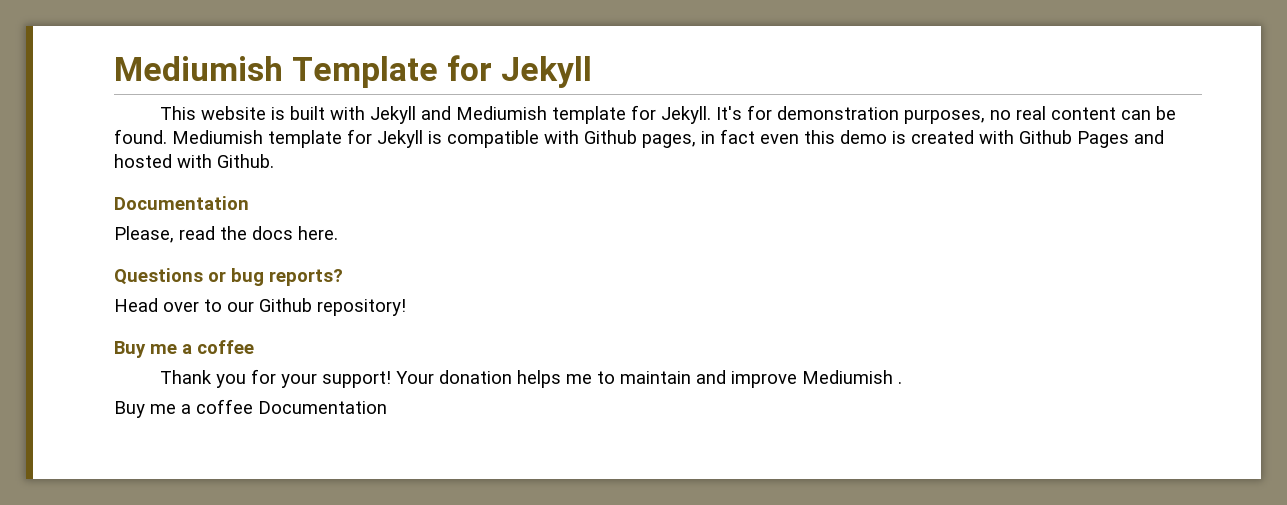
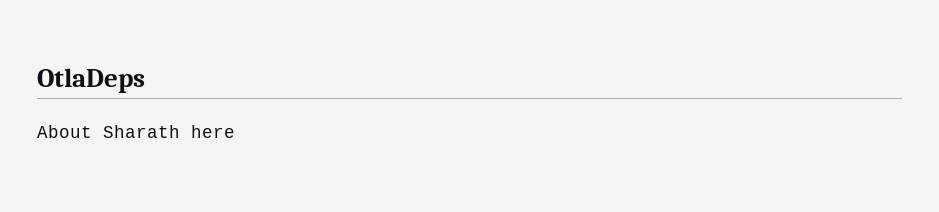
[114,55,593,88] [159,105,1176,124] [114,129,1164,148] [114,154,274,168] [114,196,249,210] [114,226,338,243] [114,268,343,286] [114,298,406,316] [114,340,254,358] [159,369,902,388] [114,399,387,418] Mediumish Template for Jekyll // This website is built with Jekyll and Mediumish template for Jekyll. It's for demonstration purposes, no real content can be found. Mediumish template for Jekyll is compatible with Github pages, in fact even this demo is created with Github Pages and hosted with Github. // Documentation // Please, read the docs here. // Questions or bug reports? // Head over to our Github repository! // Buy me a coffee // Thank you for your support! Your donation helps me to maintain and improve Mediumish . // Buy me a coffee Documentation -> [37,68,145,93] [37,125,235,138] OtlaDeps // About Sharath here

